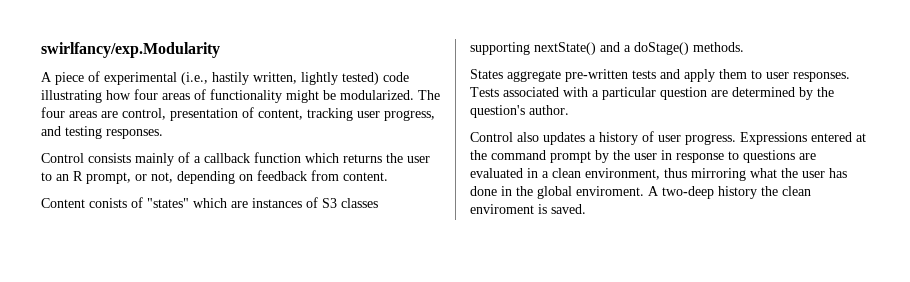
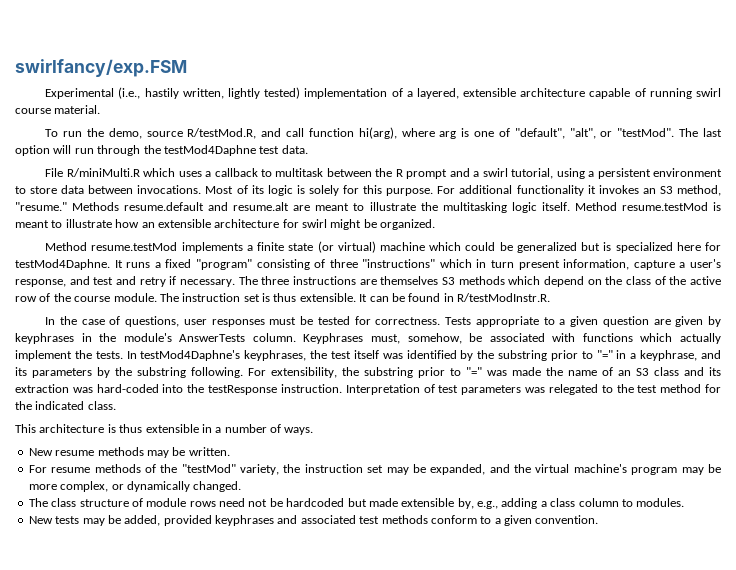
[41,42,220,58] [41,71,177,85] swirlfancy/exp.Modularity // A piece of experimental -> [15,59,187,77] [45,88,115,99] swirlfancy/exp.FSM // Experimental
[383,72,409,82] [41,89,440,103] [41,107,435,121] [41,126,163,139] [41,152,430,166] [41,170,388,184] [41,197,378,208] [470,42,744,55] [470,69,850,82] [470,87,834,100] [470,105,569,118] [470,131,866,145] [470,150,816,163] [470,168,847,181] [470,186,811,199] [470,204,586,214] code illustrating how four areas of functionality might be modularized. The four areas are control, presentation of content, tracking user progress, and testing responses. // Control consists mainly of a callback function which returns the user to an R prompt, or not, depending on feedback from content. // Content conists of "states" which are instances of S3 classes supporting nextState() and a doStage() methods. // States aggregate pre-written tests and apply them to user responses. Tests associated with a particular question are determined by the question's author. // Control also updates a history of user progress. Expressions entered at the command prompt by the user in response to questions are evaluated in a clean environment, thus mirroring what the user has done in the global enviroment. A two-deep history the clean enviroment is saved. -> [304,88,722,99] [15,105,101,114] [45,127,723,139] [15,145,308,156] [45,168,722,179] [15,185,721,196] [15,202,722,213] [15,219,436,230] [45,241,722,253] [15,259,721,270] [15,276,721,287] [15,293,550,302] [45,316,721,327] [15,333,721,344] [15,350,722,361] [15,367,721,378] [15,384,722,395] [15,401,116,410] [15,424,314,435] [28,447,230,458] [28,464,722,475] [28,481,242,492] [28,498,685,509] [28,515,599,526] implementation of a layered, extensible architecture capable of running swirl course material. // To run the demo, source R/testMod.R, and call function hi(arg), where arg is one of "default", "alt", or "testMod". The last option will run through the testMod4Daphne test data. // File R/miniMulti.R which uses a callback to multitask between the R prompt and a swirl tutorial, using a persistent environment to store data between invocations. Most of its logic is solely for this purpose. For additional functionality it invokes an S3 method, "resume." Methods resume.default and resume.alt are meant to illustrate the multitasking logic itself. Method resume.testMod is meant to illustrate how an extensible architecture for swirl might be organized. // Method resume.testMod implements a finite state (or virtual) machine which could be generalized but is specialized here for testMod4Daphne. It runs a fixed "program" consisting of three "instructions" which in turn present information, capture a user's response, and test and retry if necessary. The three instructions are themselves S3 methods which depend on the class of the active row of the course module. The instruction set is thus extensible. It can be found in R/testModInstr.R. // In the case of questions, user responses must be tested for correctness. Tests appropriate to a given question are given by keyphrases in the module's AnswerTests column. Keyphrases must, somehow, be associated with functions which actually implement the tests. In testMod4Daphne's keyphrases, the test itself was identified by the substring prior to "=" in a keyphrase, and its parameters by the substring following. For extensibility, the substring prior to "=" was made the name of an S3 class and its extraction was hard-coded into the testResponse instruction. Interpretation of test parameters was relegated to the test method for the indicated class. // This architecture is thus extensible in a number of ways. // New resume methods may be written. // For resume methods of the "testMod" variety, the instruction set may be expanded, and the virtual machine's program may be more complex, or dynamically changed. // The class structure of module rows need not be hardcoded but made extensible by, e.g., adding a class column to modules. // New tests may be added, provided keyphrases and associated test methods conform to a given convention.

